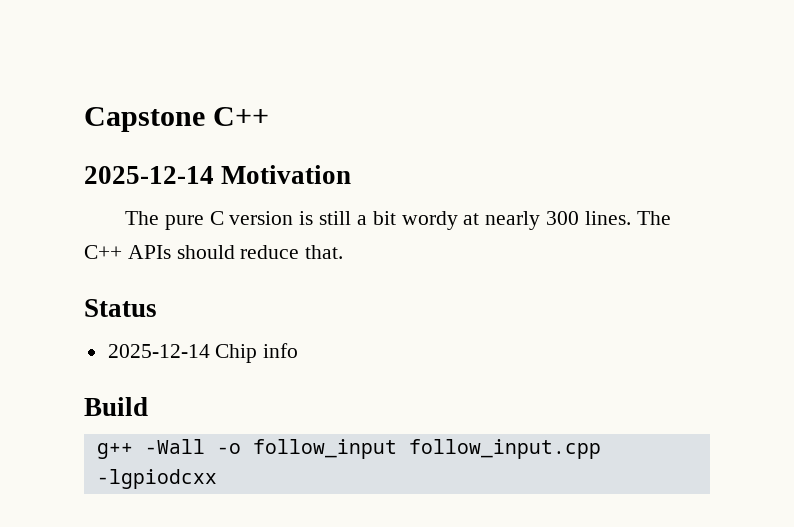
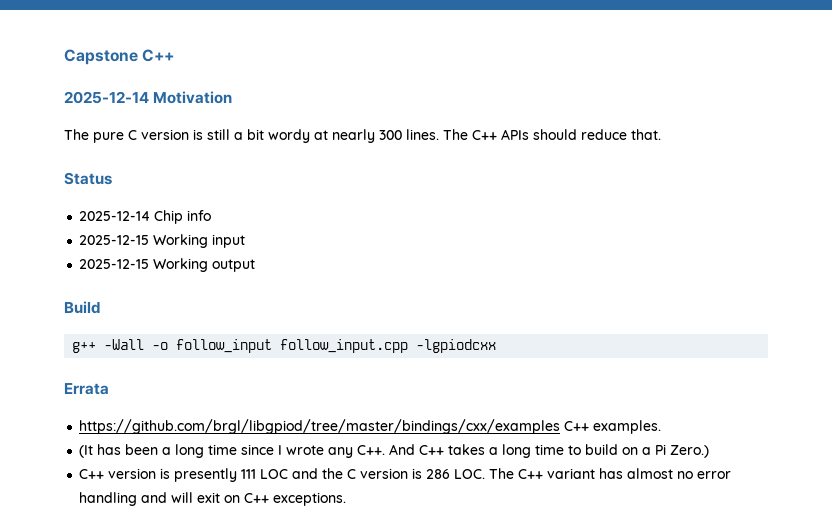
(299, 350) none -> [79,234,246,248] [79,258,256,272] // 2025-12-15 Working input // 2025-12-15 Working output
(217, 479) none -> [64,383,109,395] [79,419,662,434] [79,444,710,458] [79,468,732,482] [79,492,347,506] // Errata // https://github.com/brgl/libgpiod/tree/master/bindings/cxx/examples C++ examples. // (It has been a long time since I wrote any C++. And C++ takes a long time to build on a Pi Zero.) // C++ version is presently 111 LOC and the C version is 286 LOC. The C++ variant has almost no error handling and will exit on C++ exceptions.

